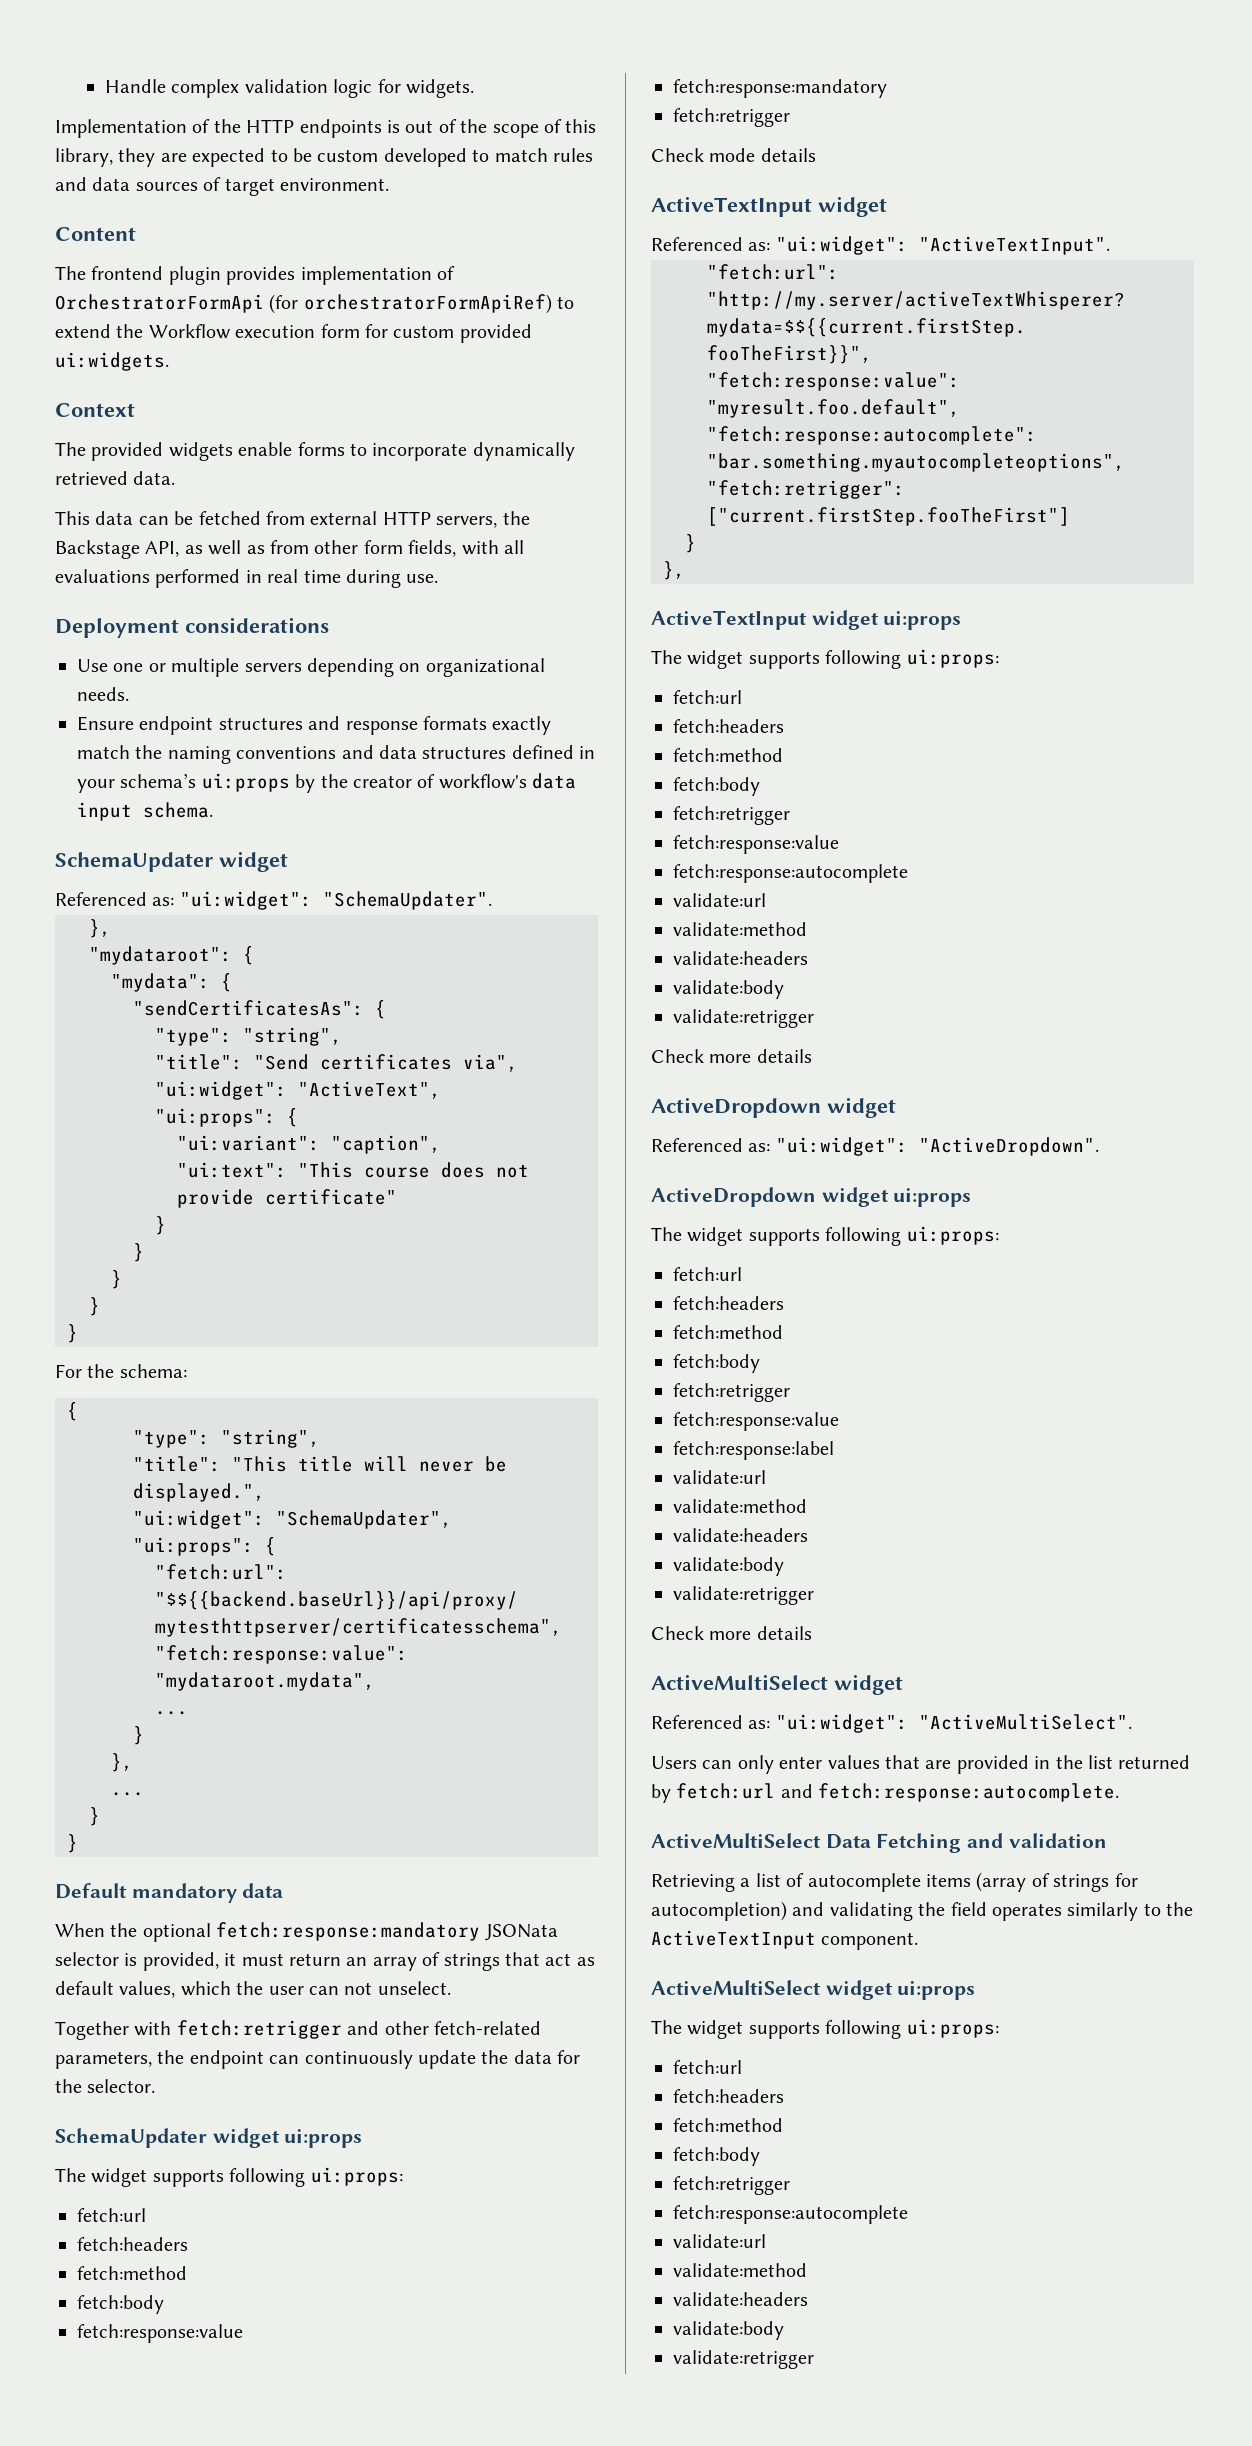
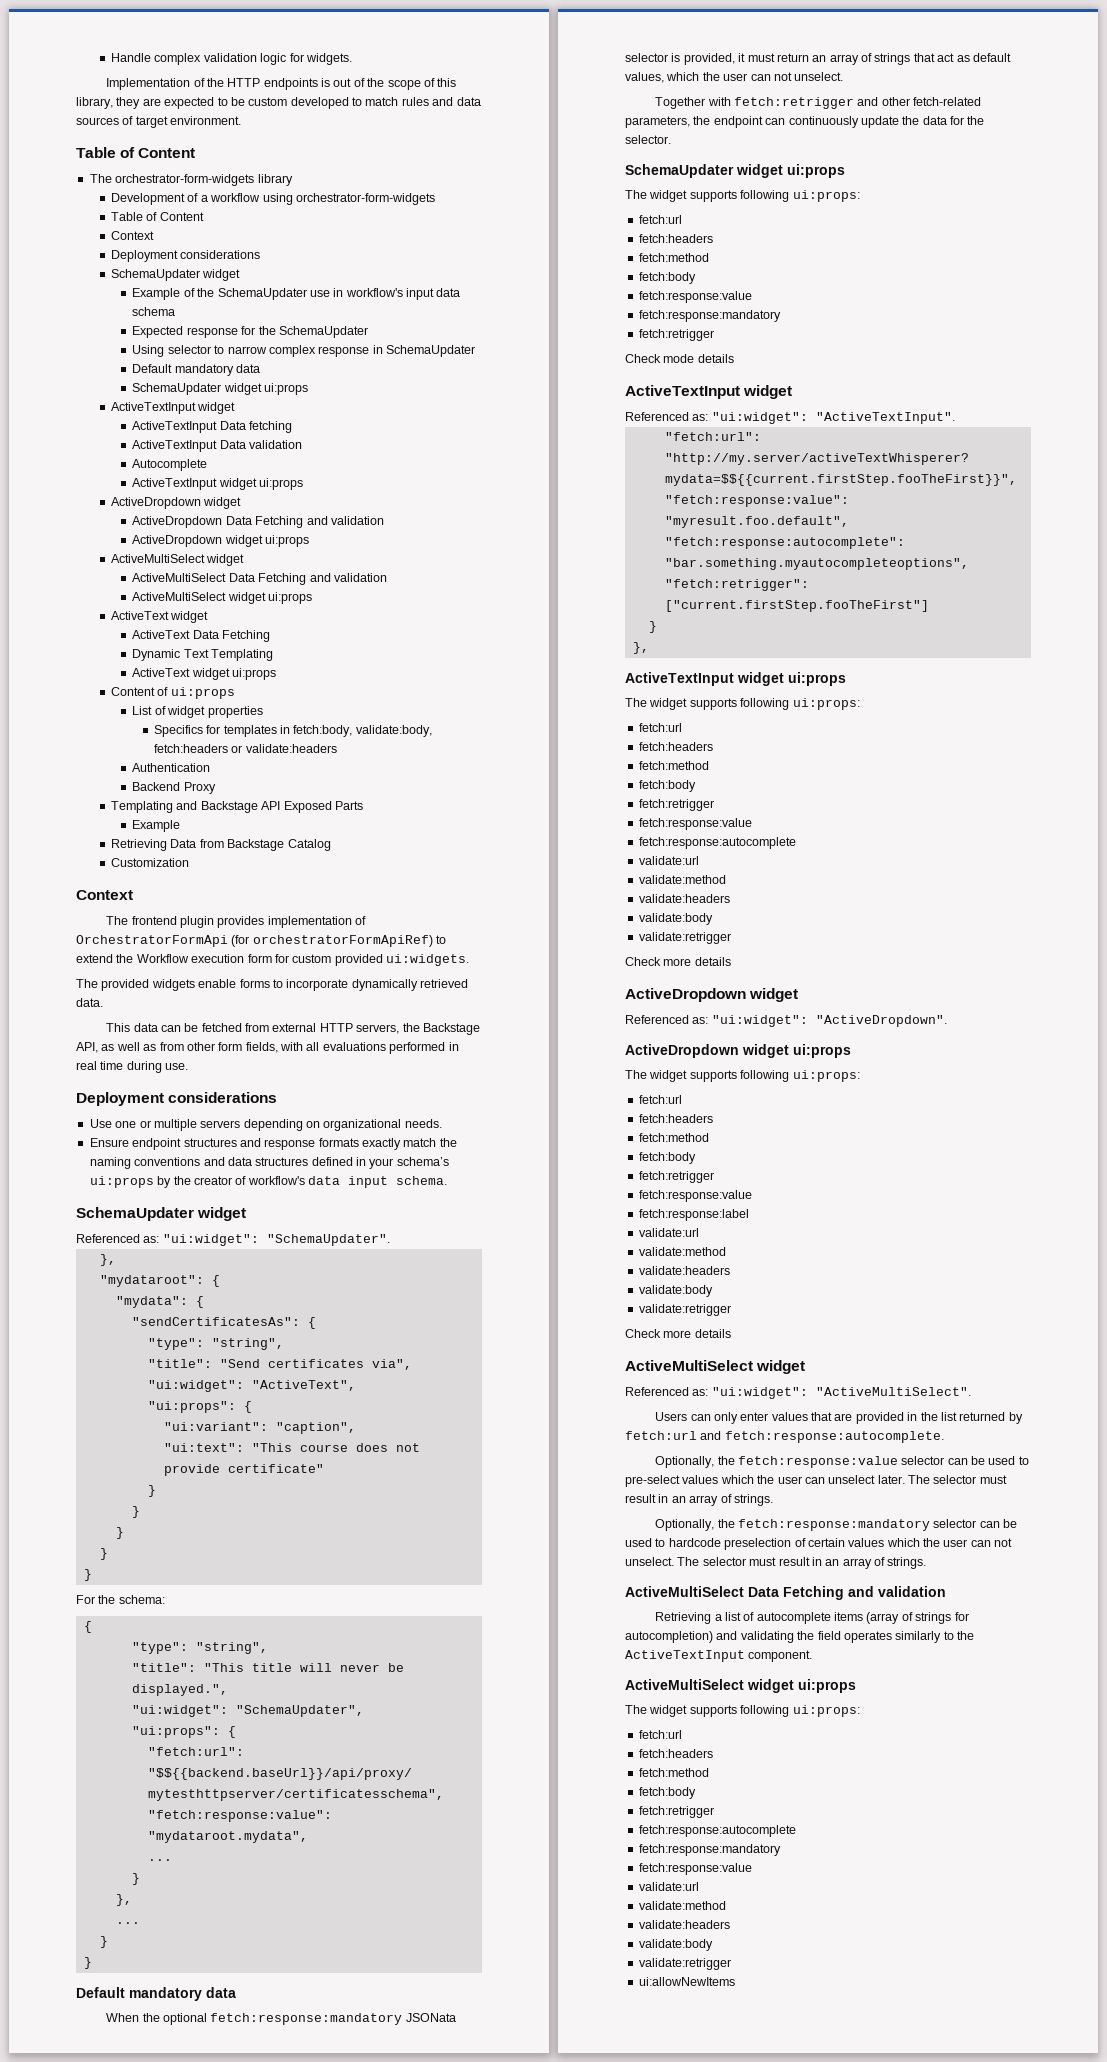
[55,227,136,241] Content -> [76,147,196,158] [89,174,293,186] [111,193,435,205] [111,212,204,221] [111,231,155,240] [111,250,261,262] [111,269,241,281] [132,288,461,300] [132,307,176,316] [132,326,368,338] [132,345,476,357] [132,364,261,376] [132,383,309,395] [111,402,236,414] [132,421,293,433] [132,440,303,452] [132,459,208,471] [132,478,304,490] [111,497,242,509] [132,516,384,528] [132,535,310,547] [111,554,245,566] [132,573,387,585] [132,592,313,604] [111,611,209,623] [132,630,271,642] [132,649,274,661] [132,668,277,680] [111,687,235,699] [132,706,263,718] [153,725,432,737] [153,744,337,753] [132,763,211,772] [132,782,216,794] [111,801,363,813] [132,820,181,832] [111,839,331,851] [111,858,190,867] [76,890,133,900] Table of Content // The orchestrator-form-widgets library // Development of a workflow using orchestrator-form-widgets // Table of Content // Context // Deployment considerations // SchemaUpdater widget // Example of the SchemaUpdater use in workflow's input data schema // Expected response for the SchemaUpdater // Using selector to narrow complex response in SchemaUpdater // Default mandatory data // SchemaUpdater widget ui:props // ActiveTextInput widget // ActiveTextInput Data fetching // ActiveTextInput Data validation // Autocomplete // ActiveTextInput widget ui:props // ActiveDropdown widget // ActiveDropdown Data Fetching and validation // ActiveDropdown widget ui:props // ActiveMultiSelect widget // ActiveMultiSelect Data Fetching and validation // ActiveMultiSelect widget ui:props // ActiveText widget // ActiveText Data Fetching // Dynamic Text Templating // ActiveText widget ui:props // Content of ui:props // List of widget properties // Specifics for templates in fetch:body, validate:body, fetch:headers or validate:headers // Authentication // Backend Proxy // Templating and Backstage API Exposed Parts // Example // Retrieving Data from Backstage Catalog // Customization // Context
[55,403,135,417] // Context -> (469, 960) none
(1120, 1792) none -> [655,1456,1029,1468] [625,1475,1007,1487] [625,1494,773,1506] [655,1519,1017,1531] [625,1538,1013,1550] [625,1557,927,1569] // Optionally, the fetch:response:value selector can be used to pre-select values which the user can unselect later. The selector must result in an array of strings. // Optionally, the fetch:response:mandatory selector can be used to hardcode preselection of certain values which the user can not unselect. The selector must result in an array of strings.
[673,2234,766,2248] [673,2263,807,2277] [673,2292,808,2306] [673,2321,784,2340] [673,2350,814,2369] // validate:url // validate:method // validate:headers // validate:body // validate:retrigger -> [638,1844,781,1856] [638,1863,752,1875] [638,1882,699,1891] [638,1901,726,1910] [638,1920,730,1929] [638,1939,713,1951] [638,1958,731,1970] [638,1977,735,1986] // fetch:response:mandatory // fetch:response:value // validate:url // validate:method // validate:headers // validate:body // validate:retrigger // ui:allowNewItems

